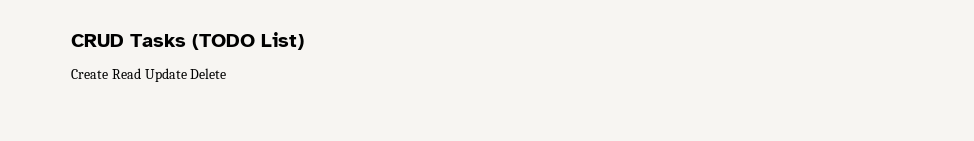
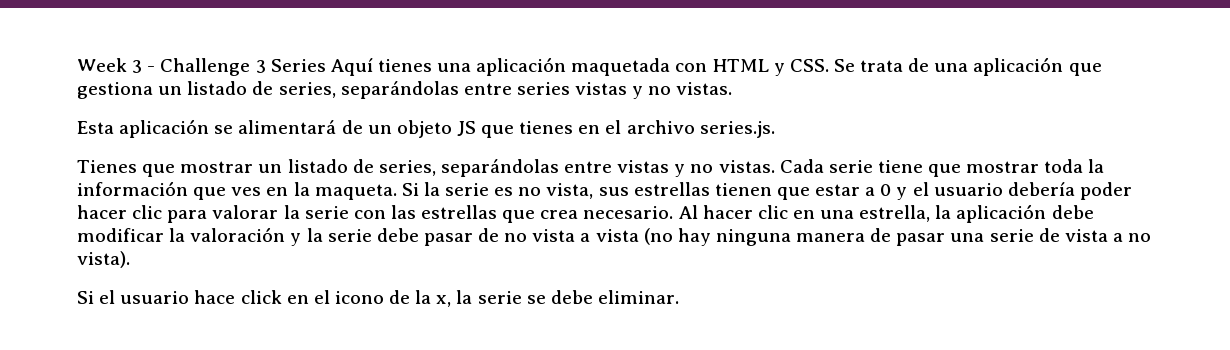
[71,32,304,50] [71,68,227,82] CRUD Tasks (TODO List) // Create Read Update Delete -> [77,57,1102,76] [77,81,733,99] [77,119,775,138] [77,159,1105,177] [77,181,1132,200] [77,204,1094,223] [77,227,1152,246] [77,251,130,268] [77,290,679,307] Week 3 - Challenge 3 Series Aquí tienes una aplicación maquetada con HTML y CSS. Se trata de una aplicación que gestiona un listado de series, separándolas entre series vistas y no vistas. // Esta aplicación se alimentará de un objeto JS que tienes en el archivo series.js. // Tienes que mostrar un listado de series, separándolas entre vistas y no vistas. Cada serie tiene que mostrar toda la información que ves en la maqueta. Si la serie es no vista, sus estrellas tienen que estar a 0 y el usuario debería poder hacer clic para valorar la serie con las estrellas que crea necesario. Al hacer clic en una estrella, la aplicación debe modificar la valoración y la serie debe pasar de no vista a vista (no hay ninguna manera de pasar una serie de vista a no vista). // Si el usuario hace click en el icono de la x, la serie se debe eliminar.

